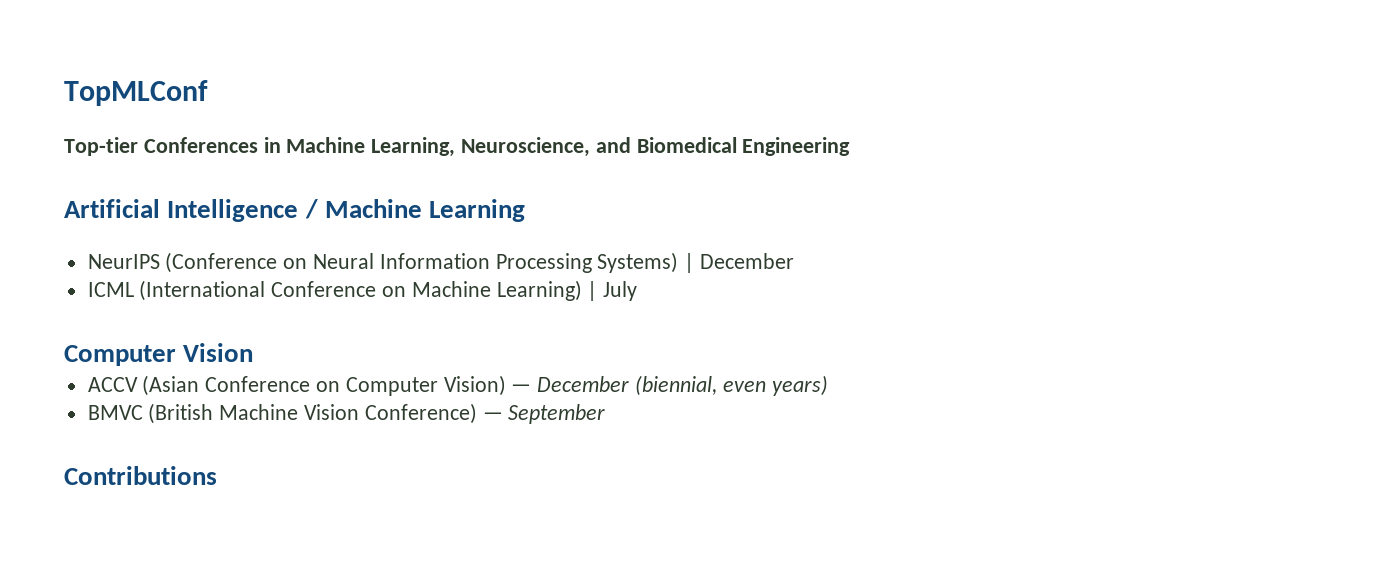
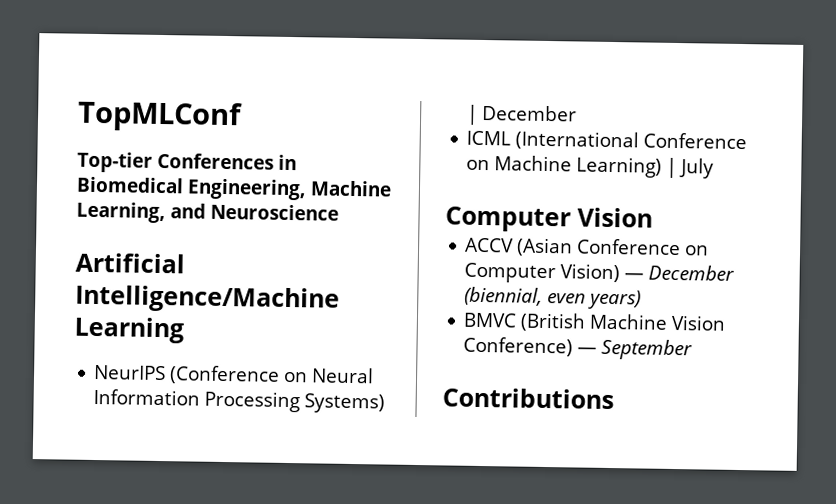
[286,137,851,157] [64,199,422,222] Machine Learning, Neuroscience, and Biomedical Engineering // Artificial Intelligence / Machine -> [76,176,392,201] [76,201,339,224] [75,252,185,274] [75,284,340,314] Biomedical Engineering, Machine Learning, and Neuroscience // Artificial Intelligence/Machine

